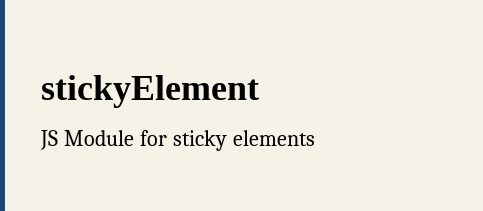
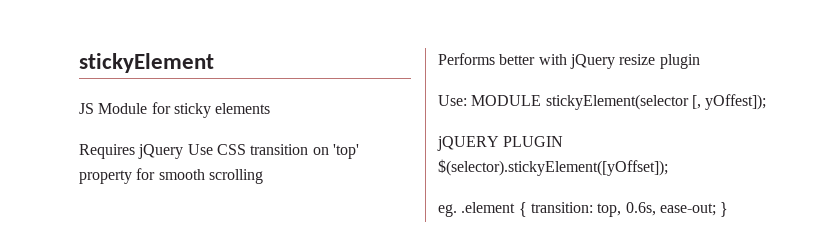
(315, 138) none -> [79,144,359,159] [79,168,263,184] [438,53,700,69] [438,94,767,110] [437,136,564,151] [438,159,668,176] [438,202,729,217] // Requires jQuery Use CSS transition on 'top' property for smooth scrolling // Performs better with jQuery resize plugin // Use: MODULE stickyElement(selector [, yOffest]); // jQUERY PLUGIN $(selector).stickyElement([yOffset]); // eg. .element { transition: top, 0.6s, ease-out; }

